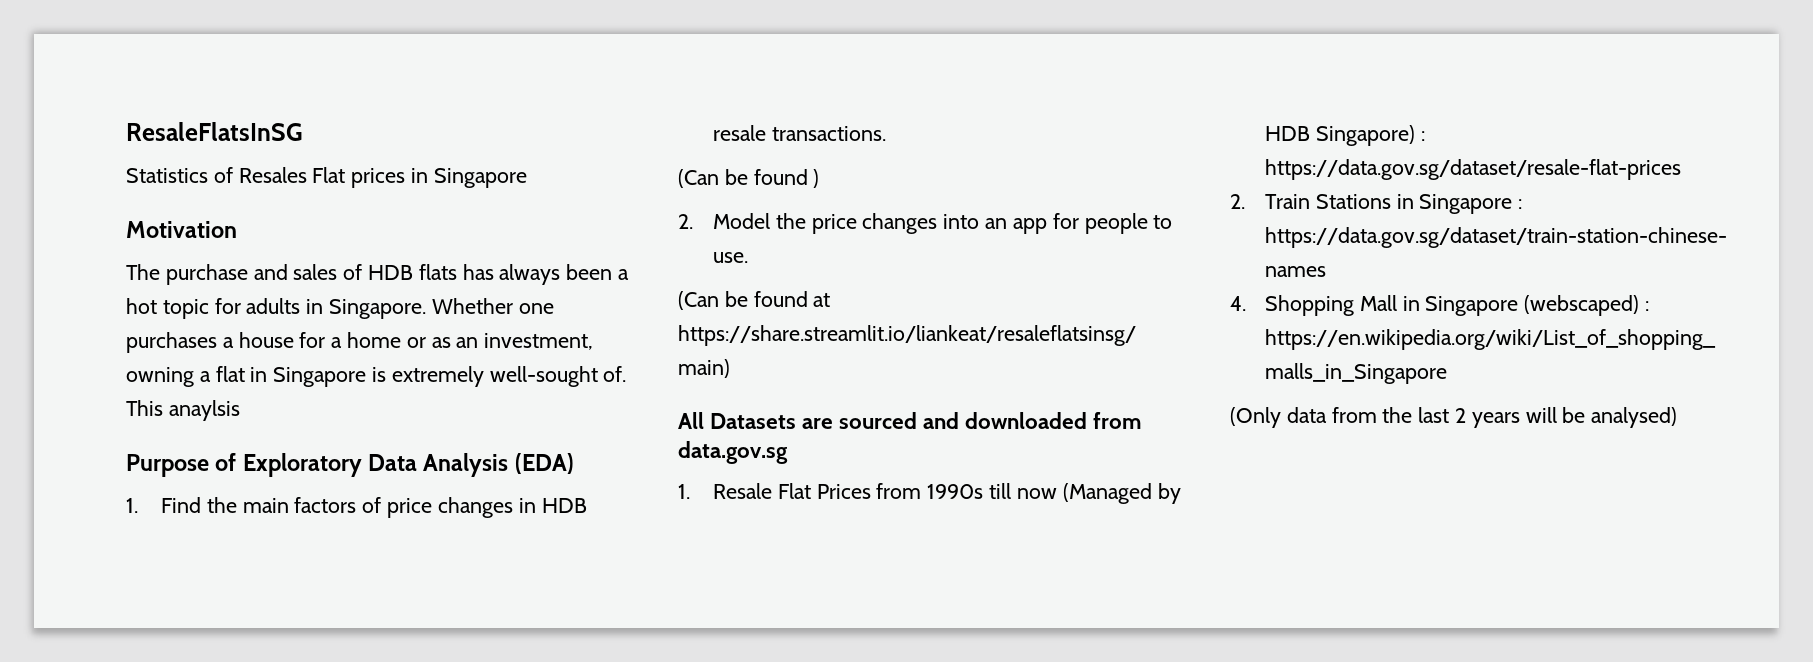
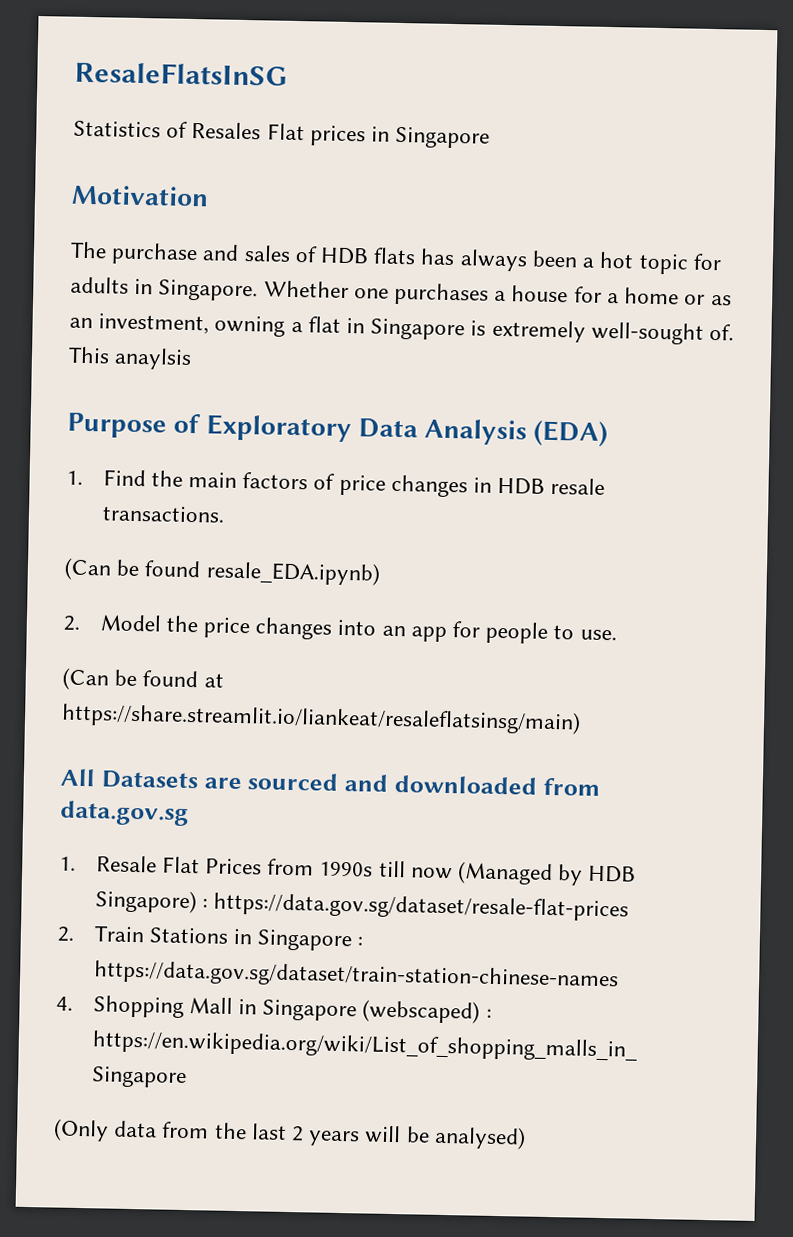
[813,169,820,188] ) -> [205,560,381,586] resale_EDA.ipynb)

